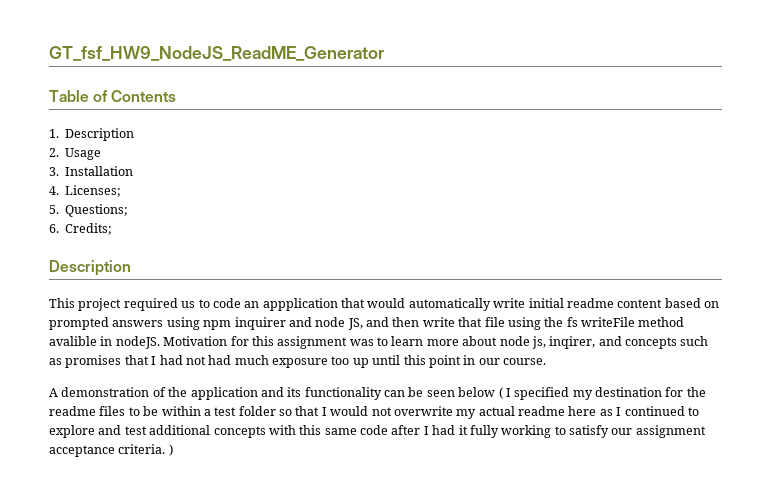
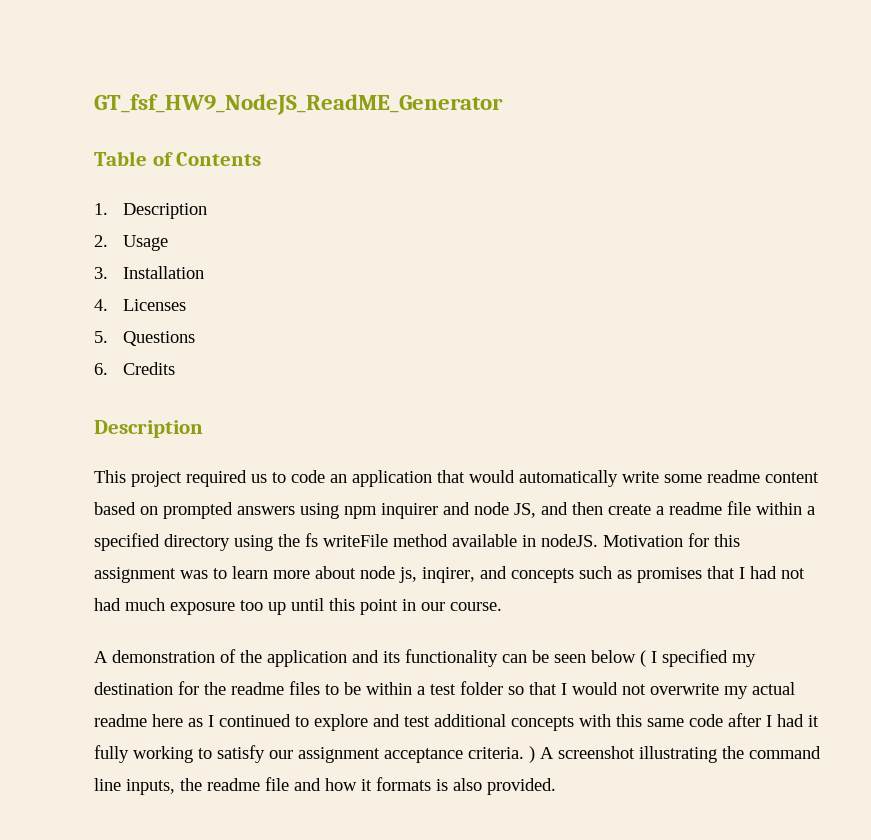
[65,185,122,197] Licenses; -> [123,299,187,311] Licenses
[65,204,129,217] Questions; -> [123,331,196,346] Questions
[65,223,113,235] Credits; -> [123,362,176,375] Credits
[262,298,338,311] appplication -> [352,470,432,487] application
[528,298,564,308] initial -> [664,474,702,483] some
[422,317,505,327] write that file -> [608,501,815,515] [94,533,230,551] create a readme file within a specified directory
[49,336,97,346] avalible -> [452,534,517,547] available
(173, 450) none -> [540,746,821,763] [94,777,556,795] A screenshot illustrating the command line inputs, the readme file and how it formats is also provided.

